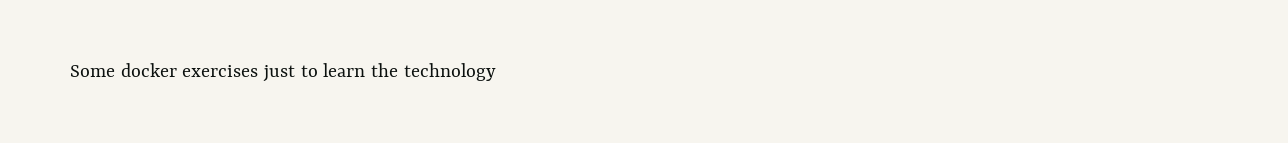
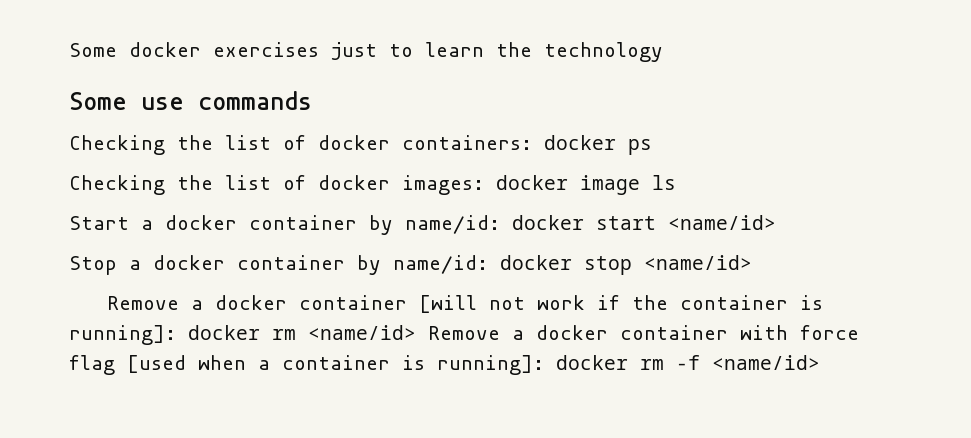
(496, 72) none -> [69,91,312,110] [69,135,652,155] [69,175,676,195] [69,215,776,235] [69,255,752,275] [107,295,824,313] [69,325,859,345] [69,355,820,375] // Some use commands // Checking the list of docker containers: docker ps // Checking the list of docker images: docker image ls // Start a docker container by name/id: docker start <name/id> // Stop a docker container by name/id: docker stop <name/id> // Remove a docker container [will not work if the container is running]: docker rm <name/id> Remove a docker container with force flag [used when a container is running]: docker rm -f <name/id>

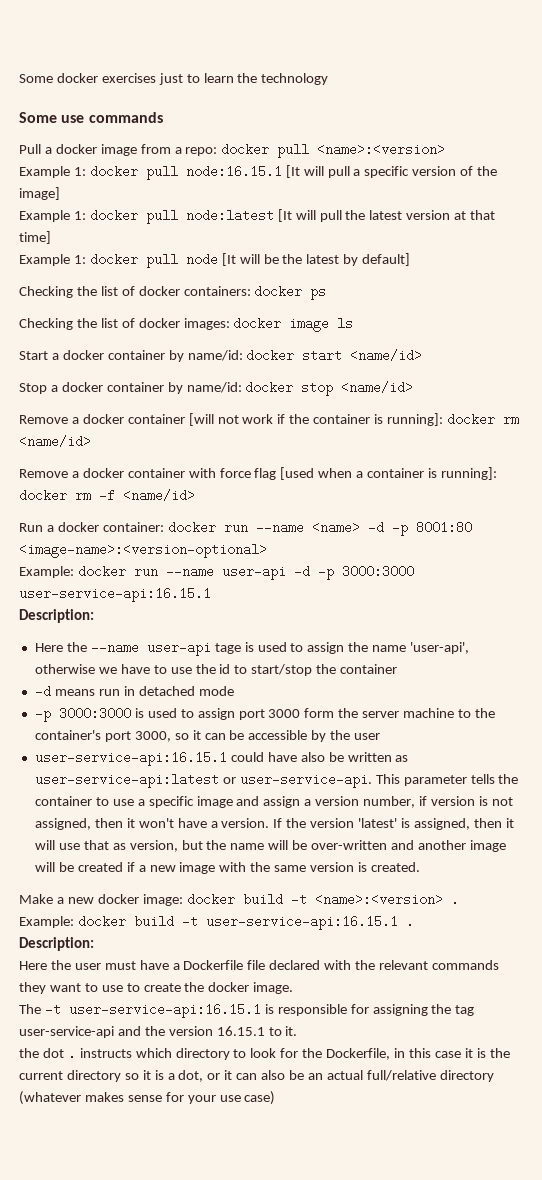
(312, 100) none -> [19,143,446,158] [19,165,498,180] [19,187,60,200] [19,209,496,224] [19,231,51,244] [19,253,411,268] // Pull a docker image from a repo: docker pull <name>:<version> // Example 1: docker pull node:16.15.1 [It will pull a specific version of the image] // Example 1: docker pull node:latest [It will pull the latest version at that time] // Example 1: docker pull node [It will be the latest by default]
(416, 332) none -> (91, 441) //
(820, 362) none -> [19,521,472,536] [19,543,267,558] [19,565,414,580] [19,587,211,602] [19,609,94,623] [34,641,470,656] [34,664,398,676] [34,685,234,698] [34,707,495,722] [34,730,381,742] [34,751,409,766] [34,773,519,788] [34,796,513,808] [34,818,514,830] [34,840,506,852] [34,862,420,874] [19,893,459,906] [19,915,414,930] [19,937,94,951] [19,960,499,970] [19,982,294,994] [19,1003,475,1018] [19,1026,298,1038] [19,1047,510,1060] [19,1070,494,1082] [19,1091,276,1105] // Run a docker container: docker run --name <name> -d -p 8001:80 <image-name>:<version-optional> // Example: docker run --name user-api -d -p 3000:3000 user-service-api:16.15.1 // Description: // Here the --name user-api tage is used to assign the name 'user-api', otherwise we have to use the id to start/stop the container // -d means run in detached mode // -p 3000:3000 is used to assign port 3000 form the server machine to the container's port 3000, so it can be accessible by the user // user-service-api:16.15.1 could have also be written as user-service-api:latest or user-service-api. This parameter tells the container to use a specific image and assign a version number, if version is not assigned, then it won't have a version. If the version 'latest' is assigned, then it will use that as version, but the name will be over-written and another image will be created if a new image with the same version is created. // Make a new docker image: docker build -t <name>:<version> . // Example: docker build -t user-service-api:16.15.1 . // Description: // Here the user must have a Dockerfile file declared with the relevant commands they want to use to create the docker image. // The -t user-service-api:16.15.1 is responsible for assigning the tag user-service-api and the version 16.15.1 to it. // the dot . instructs which directory to look for the Dockerfile, in this case it is the current directory so it is a dot, or it can also be an actual full/relative directory (whatever makes sense for your use case)

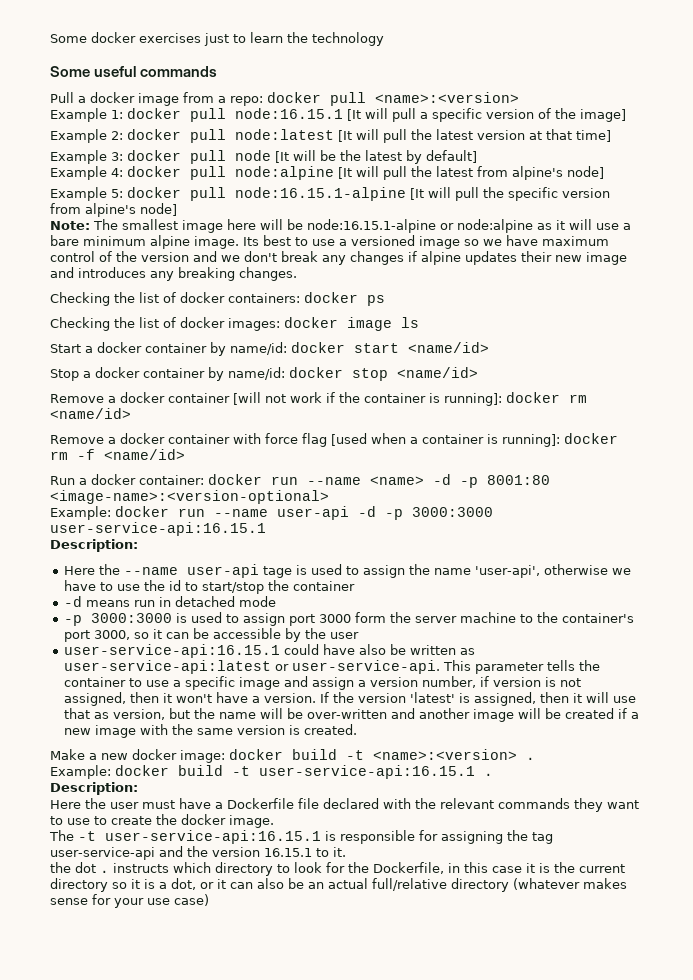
[61,115,85,123] use -> [94,66,137,77] useful
[73,211,86,220] 1: -> [111,131,123,140] 2:
[73,255,86,264] 1: -> [111,152,123,161] 3:
(411, 259) none -> [50,166,604,180] [50,187,610,201] [50,203,177,217] [50,219,631,233] [50,235,609,249] [50,251,627,265] [50,267,297,281] // Example 4: docker pull node:alpine [It will pull the latest from alpine's node] // Example 5: docker pull node:16.15.1-alpine [It will pull the specific version from alpine's node] // Note: The smallest image here will be node:16.15.1-alpine or node:alpine as it will use a bare minimum alpine image. Its best to use a versioned image so we have maximum control of the version and we don't break any changes if alpine updates their new image and introduces any breaking changes.

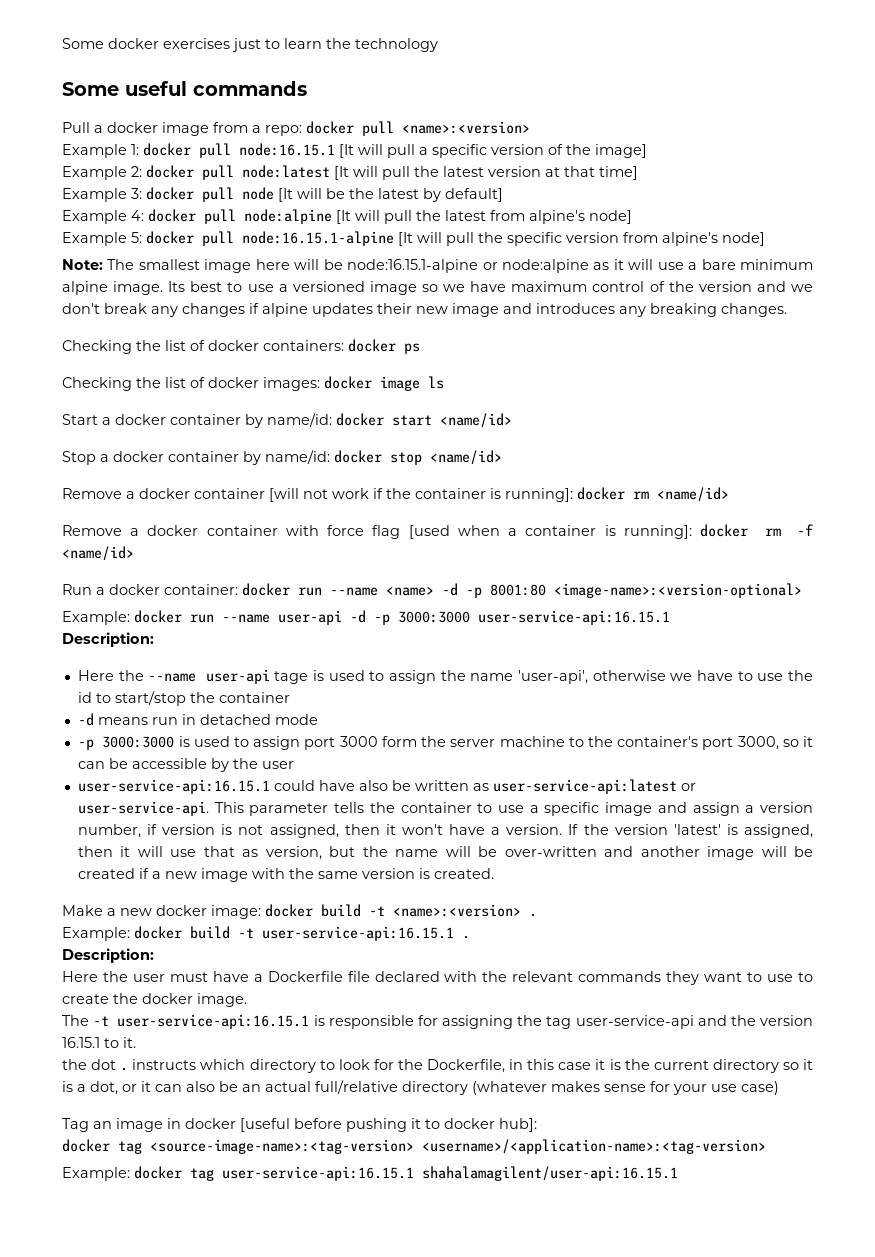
(209, 900) none -> [62,1118,537,1132] [62,1139,766,1154] [62,1166,678,1181] // Tag an image in docker [useful before pushing it to docker hub]: // docker tag <source-image-name>:<tag-version> <username>/<application-name>:<tag-version> // Example: docker tag user-service-api:16.15.1 shahalamagilent/user-api:16.15.1

